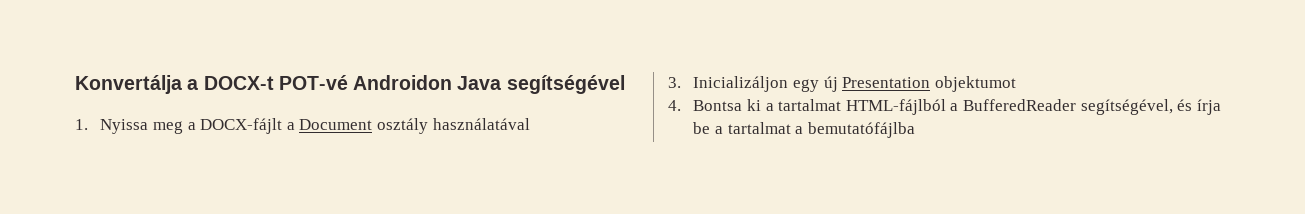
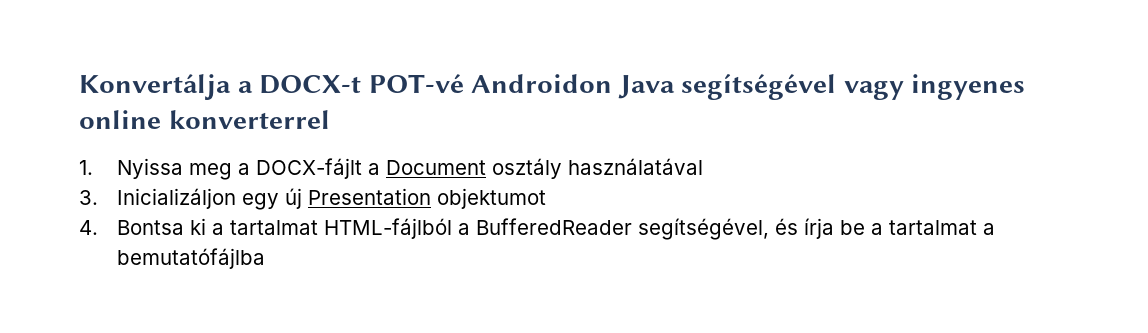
(625, 84) none -> [843,74,1026,100] [79,110,330,129] vagy ingyenes online konverterrel

